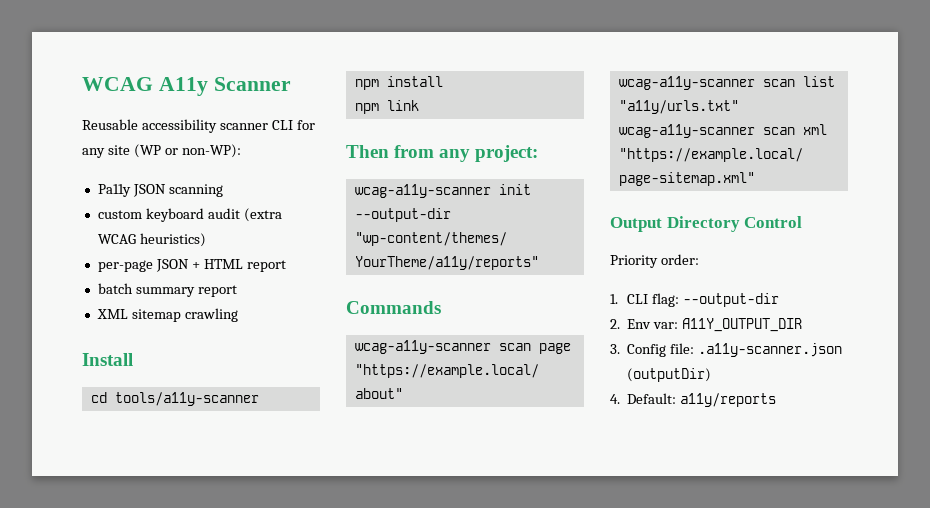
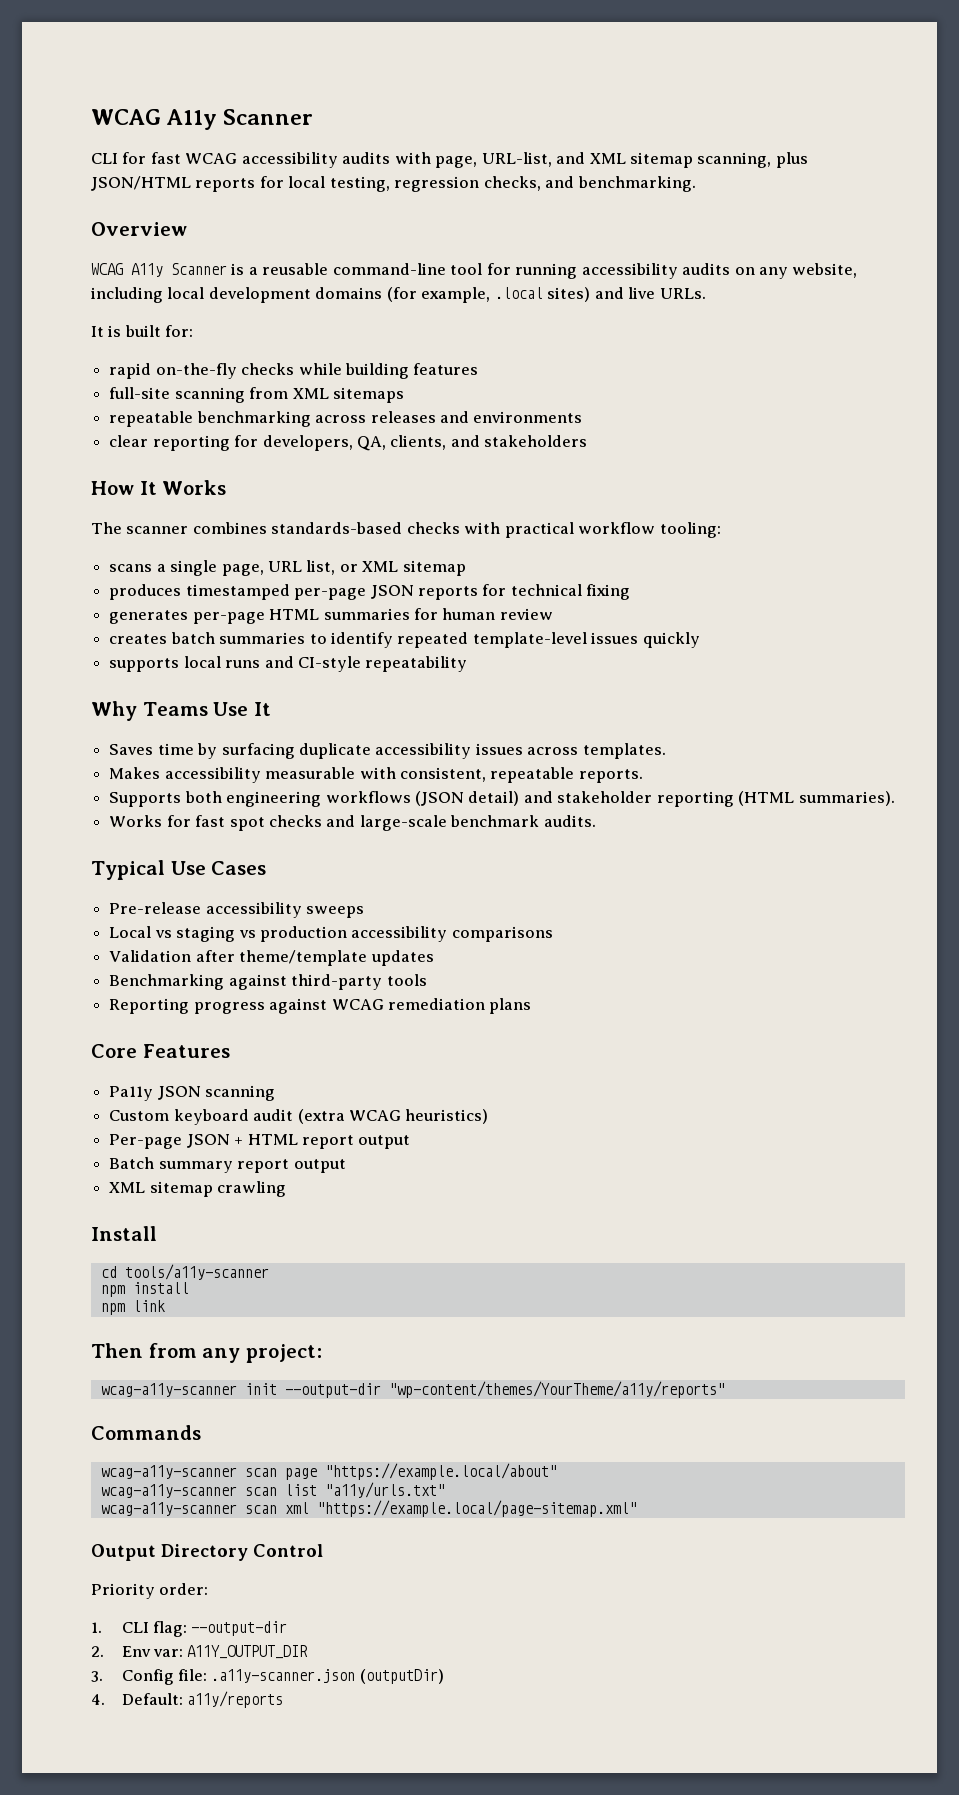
[82,119,315,133] [82,144,241,158] Reusable accessibility scanner CLI for any site (WP or non-WP): -> [91,152,808,168] [91,176,696,192] [91,222,187,236] [91,263,858,279] [91,287,706,303] [91,325,194,337] [109,363,479,379] [109,387,404,403] [109,411,583,427] [109,435,588,451] [91,480,227,495] [91,522,721,538] [109,560,466,576] [109,584,631,600] [109,608,553,624] [109,632,700,648] [109,656,468,672] [91,701,271,721] [109,743,666,759] [109,767,643,783] [109,791,895,807] [109,815,596,831] [91,860,267,880] [109,902,365,918] [109,926,553,942] [109,950,434,966] [109,974,427,990] [109,998,532,1014] [91,1044,230,1058] CLI for fast WCAG accessibility audits with page, URL-list, and XML sitemap scanning, plus JSON/HTML reports for local testing, regression checks, and benchmarking. // Overview // WCAG A11y Scanner is a reusable command-line tool for running accessibility audits on any website, including local development domains (for example, .local sites) and live URLs. // It is built for: // rapid on-the-fly checks while building features // full-site scanning from XML sitemaps // repeatable benchmarking across releases and environments // clear reporting for developers, QA, clients, and stakeholders // How It Works // The scanner combines standards-based checks with practical workflow tooling: // scans a single page, URL list, or XML sitemap // produces timestamped per-page JSON reports for technical fixing // generates per-page HTML summaries for human review // creates batch summaries to identify repeated template-level issues quickly // supports local runs and CI-style repeatability // Why Teams Use It // Saves time by surfacing duplicate accessibility issues across templates. // Makes accessibility measurable with consistent, repeatable reports. // Supports both engineering workflows (JSON detail) and stakeholder reporting (HTML summaries). // Works for fast spot checks and large-scale benchmark audits. // Typical Use Cases // Pre-release accessibility sweeps // Local vs staging vs production accessibility comparisons // Validation after theme/template updates // Benchmarking against third-party tools // Reporting progress against WCAG remediation plans // Core Features
[97,210,142,219] custom -> [109,1110,170,1121] Custom
[97,260,153,272] per-page -> [109,1134,183,1149] Per-page
[97,283,133,294] // batch -> [358,1135,411,1149] [109,1157,155,1169] output // Batch
(237, 291) none -> [293,1159,346,1173] output

